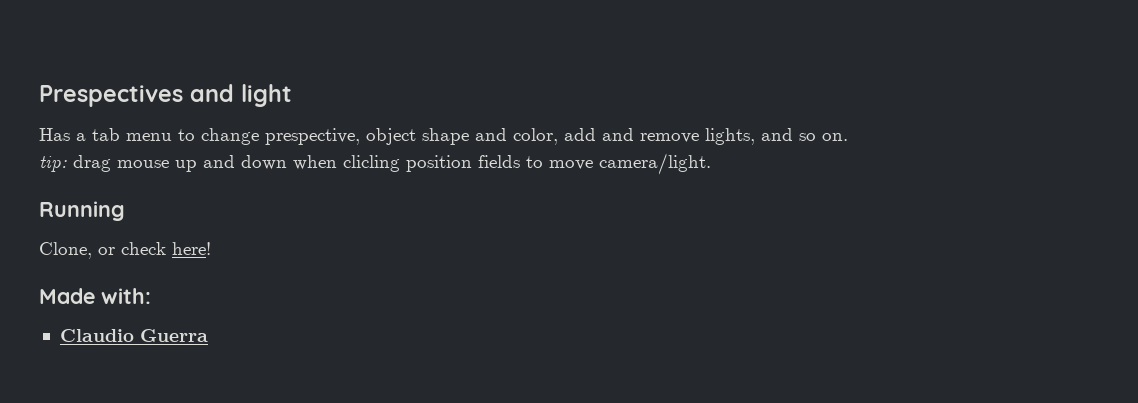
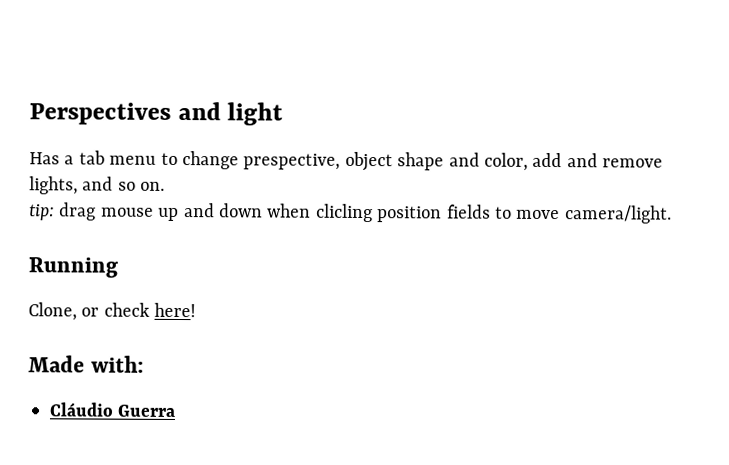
[39,85,183,107] Prespectives -> [29,102,171,125] Perspectives
[59,329,134,342] Claudio -> [50,402,114,417] Cláudio

